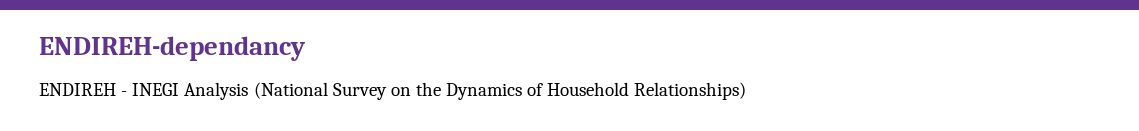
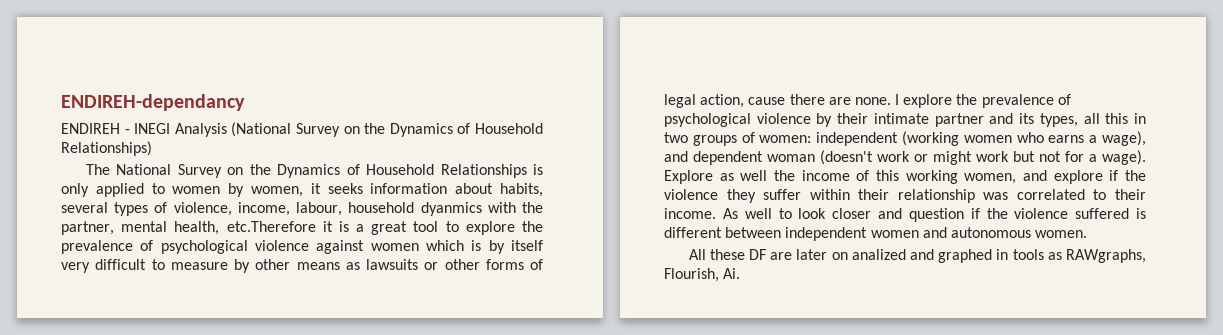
(747, 91) none -> [85,164,544,178] [61,183,543,197] [61,202,543,216] [61,221,543,235] [61,240,543,254] [61,259,543,273] [664,94,1071,108] [664,113,1146,127] [664,131,1146,146] [664,150,1146,165] [664,170,1146,184] [664,189,1146,203] [664,208,1146,222] [664,227,1088,241] [688,249,1146,263] [664,268,741,282] // The National Survey on the Dynamics of Household Relationships is only applied to women by women, it seeks information about habits, several types of violence, income, labour, household dyanmics with the partner, mental health, etc.Therefore it is a great tool to explore the prevalence of psychological violence against women which is by itself very difficult to measure by other means as lawsuits or other forms of legal action, cause there are none. I explore the prevalence of psychological violence by their intimate partner and its types, all this in two groups of women: independent (working women who earns a wage), and dependent woman (doesn't work or might work but not for a wage). Explore as well the income of this working women, and explore if the violence they suffer within their relationship was correlated to their income. As well to look closer and question if the violence suffered is different between independent women and autonomous women. // All these DF are later on analized and graphed in tools as RAWgraphs, Flourish, Ai.

